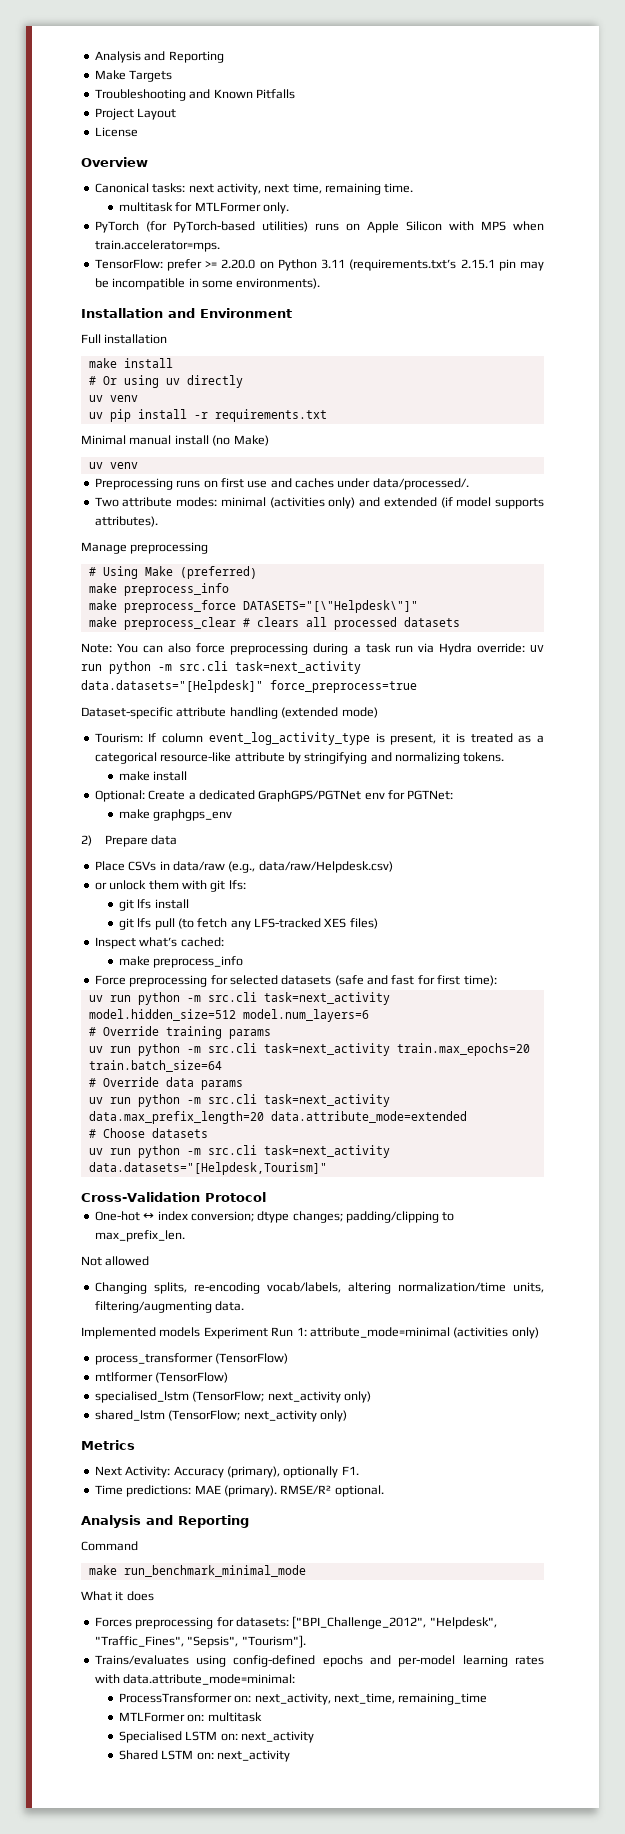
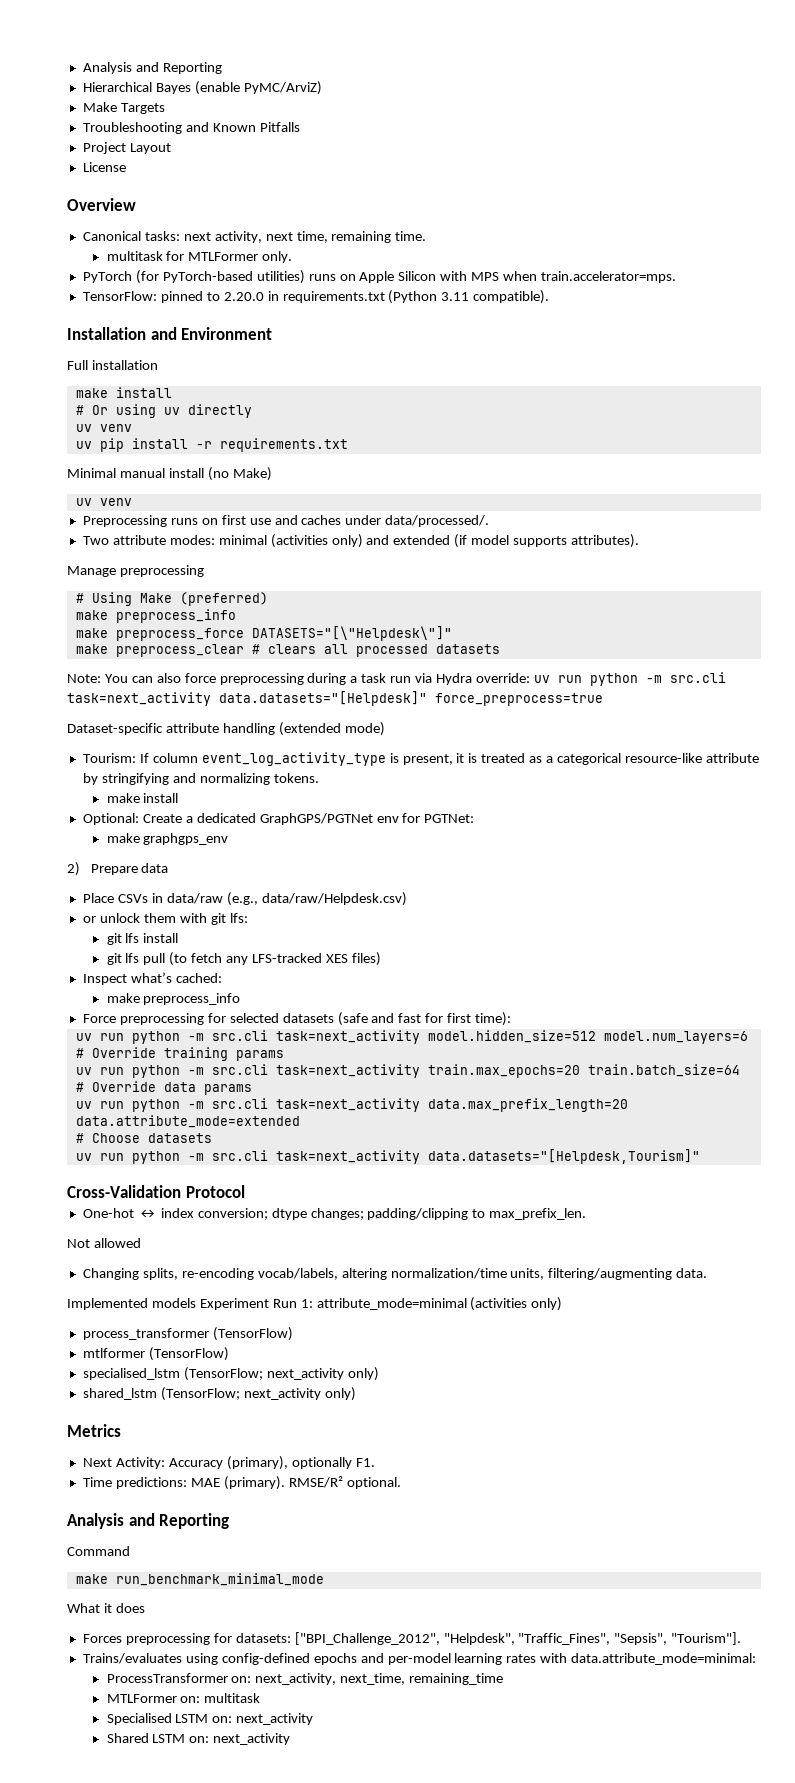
[94,51,224,63] Analysis and Reporting -> [82,62,222,74] [82,81,322,95] Analysis and Reporting // Hierarchical Bayes (enable PyMC/ArviZ)
[166,259,544,271] [94,278,321,290] prefer >= 2.20.0 on Python 3.11 (requirements.txt’s 2.15.1 pin may be incompatible in some environments). -> [160,290,550,304] pinned to 2.20.0 in requirements.txt (Python 3.11 compatible).

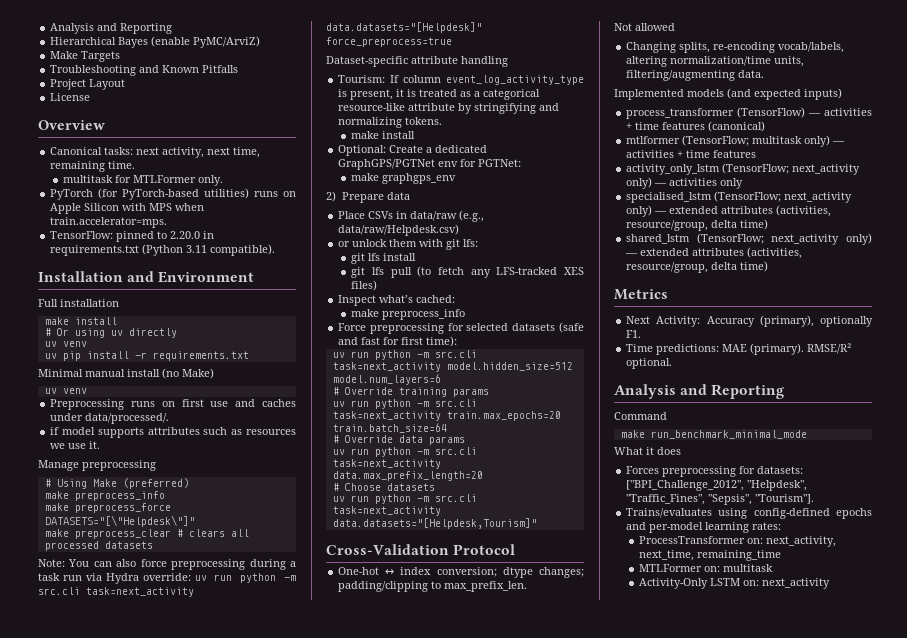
[82,534,640,548] Two attribute modes: minimal (activities only) and extended (if model supports attributes). -> [50,427,296,438] [50,441,101,449] if model supports attributes such as resources we use it.
[278,722,385,736] (extended mode) -> (508, 61) none
[75,1115,300,1128] data.attribute_mode=extended -> (483, 476) none
[199,1297,563,1311] [82,1327,293,1341] [82,1347,229,1361] [82,1367,379,1381] [82,1387,356,1401] Experiment Run 1: attribute_mode=minimal (activities only) // process_transformer (TensorFlow) // mtlformer (TensorFlow) // specialised_lstm (TensorFlow; next_activity only) // shared_lstm (TensorFlow; next_activity only) -> [727,88,842,100] [626,107,872,119] [626,121,766,132] [626,135,846,147] [626,150,757,158] [626,163,861,175] [626,177,744,189] [626,191,853,203] [626,205,832,217] [626,219,769,231] [626,233,872,245] [625,247,803,259] [626,261,769,273] (and expected inputs) // process_transformer (TensorFlow) — activities + time features (canonical) // mtlformer (TensorFlow; multitask only) — activities + time features // activity_only_lstm (TensorFlow; next_activity only) — activities only // specialised_lstm (TensorFlow; next_activity only) — extended attributes (activities, resource/group, delta time) // shared_lstm (TensorFlow; next_activity only) — extended attributes (activities, resource/group, delta time)
[506,1653,757,1665] rates with data.attribute_mode=minimal: -> [752,522,782,530] rates:
[106,1713,314,1725] [106,1733,291,1745] Specialised LSTM on: next_activity // Shared LSTM on: next_activity -> [639,578,831,589] Activity-Only LSTM on: next_activity

